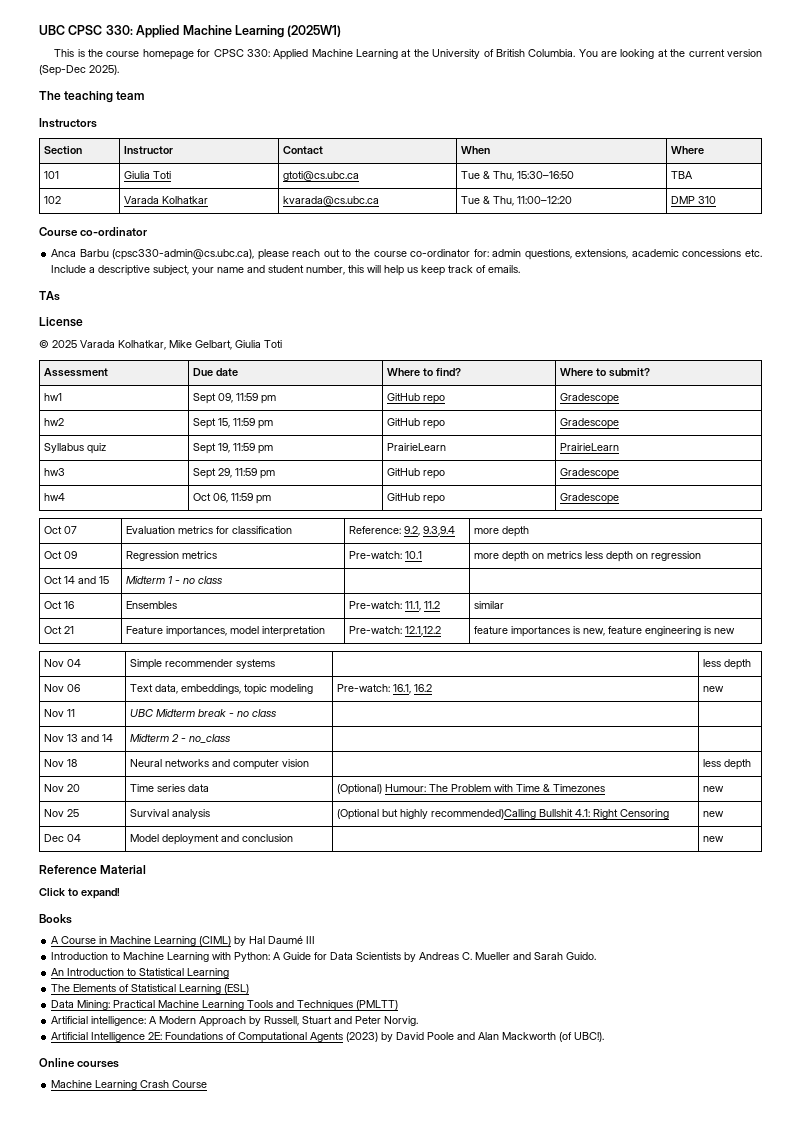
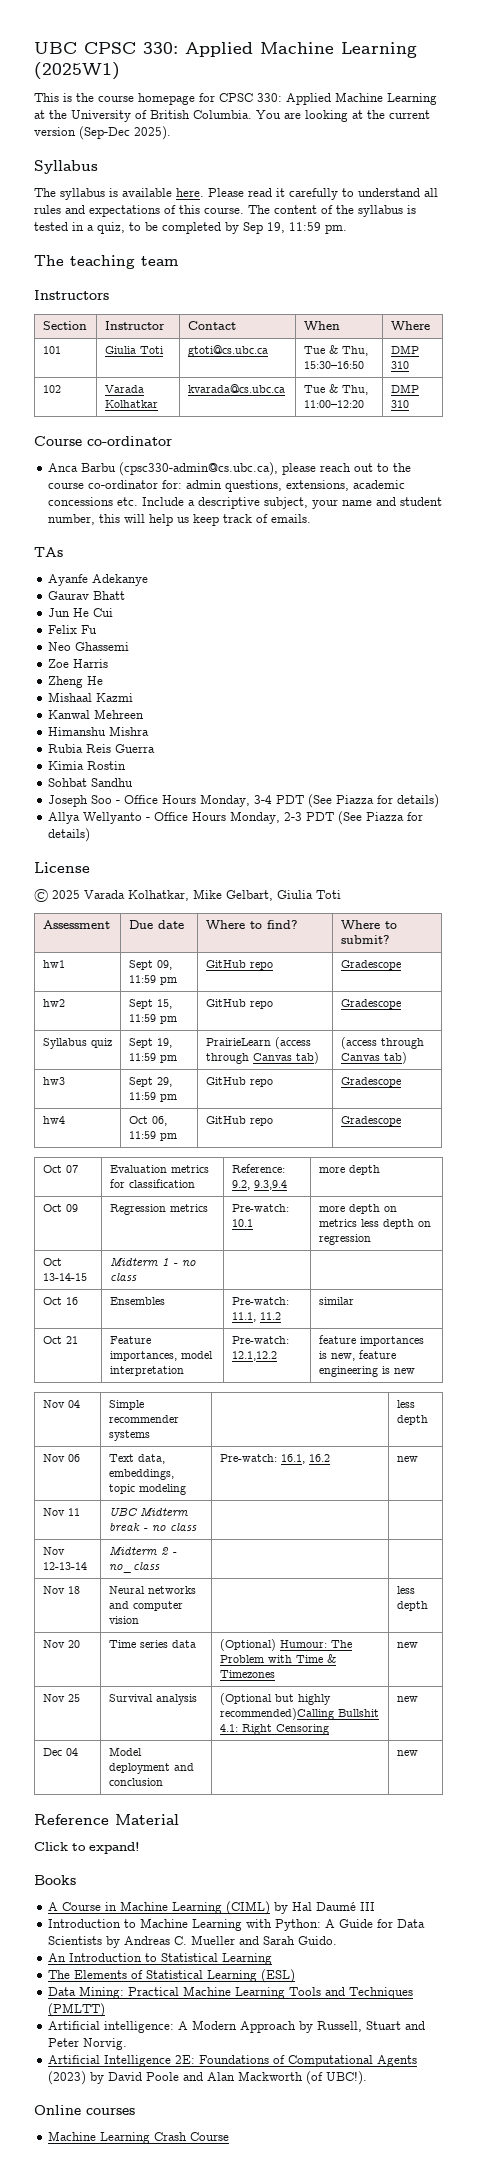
(119, 70) none -> [34,160,98,174] [34,188,438,200] [34,205,416,217] [34,222,347,234] // Syllabus // The syllabus is available here. Please read it carefully to understand all rules and expectations of this course. The content of the syllabus is tested in a quiz, to be completed by Sep 19, 11:59 pm.
[670,171,693,179] TBA -> [390,345,419,354] [390,361,409,369] DMP 310
(60, 296) none -> [48,574,149,586] [48,591,126,600] [48,608,114,617] [48,625,98,634] [48,642,130,651] [48,659,109,668] [48,676,104,688] [48,692,134,702] [48,709,145,719] [48,726,150,736] [48,744,156,753] [48,761,127,770] [48,778,134,787] [48,794,440,808] [48,811,424,825] [48,828,91,842] // Ayanfe Adekanye // Gaurav Bhatt // Jun He Cui // Felix Fu // Neo Ghassemi // Zoe Harris // Zheng He // Mishaal Kazmi // Kanwal Mehreen // Himanshu Mishra // Rubia Reis Guerra // Kimia Rostin // Sohbat Sandhu // Joseph Soo - Office Hours Monday, 3-4 PDT (See Piazza for details) // Allya Wellyanto - Office Hours Monday, 2-3 PDT (See Piazza for details)
[559,443,619,451] | PrairieLearn -> [274,1037,311,1049] [205,1052,319,1064] [340,1037,424,1049] [340,1052,407,1064] (access through Canvas tab) | (access through Canvas tab)
[63,576,109,584] 14 and 15 -> [42,1273,87,1281] 13-14-15
[66,734,113,742] 13 and 14 -> [42,1562,87,1570] 12-13-14

